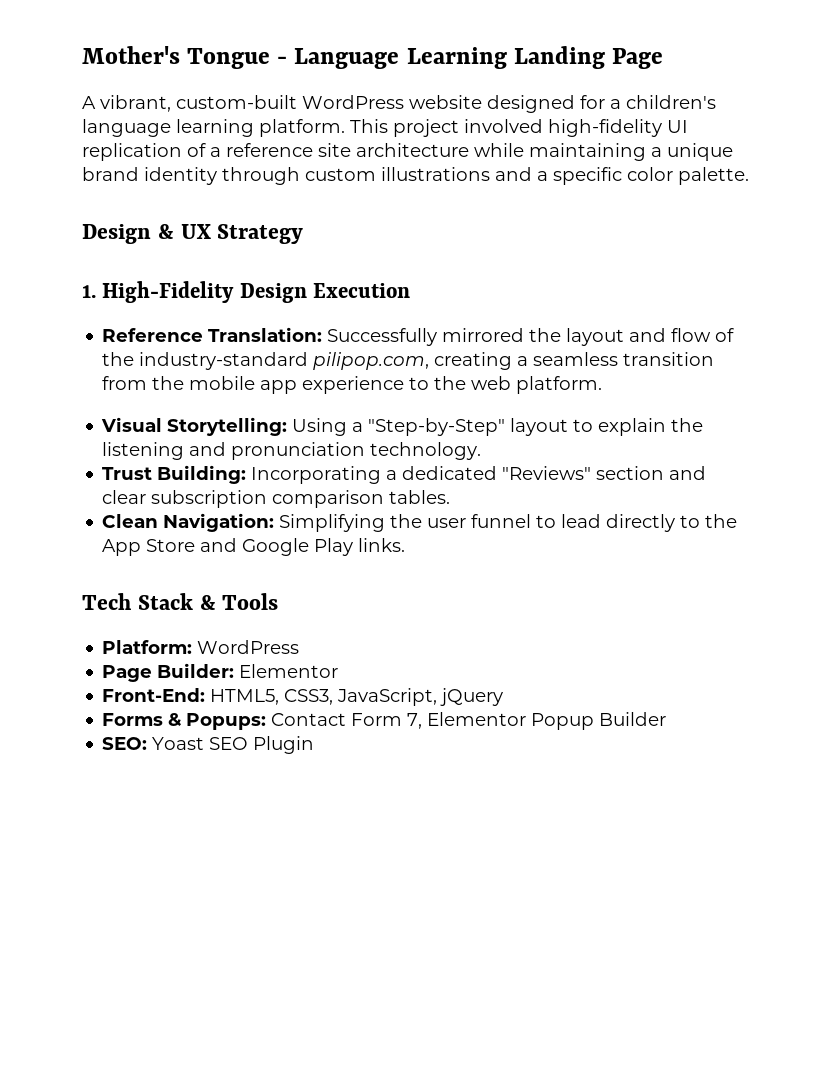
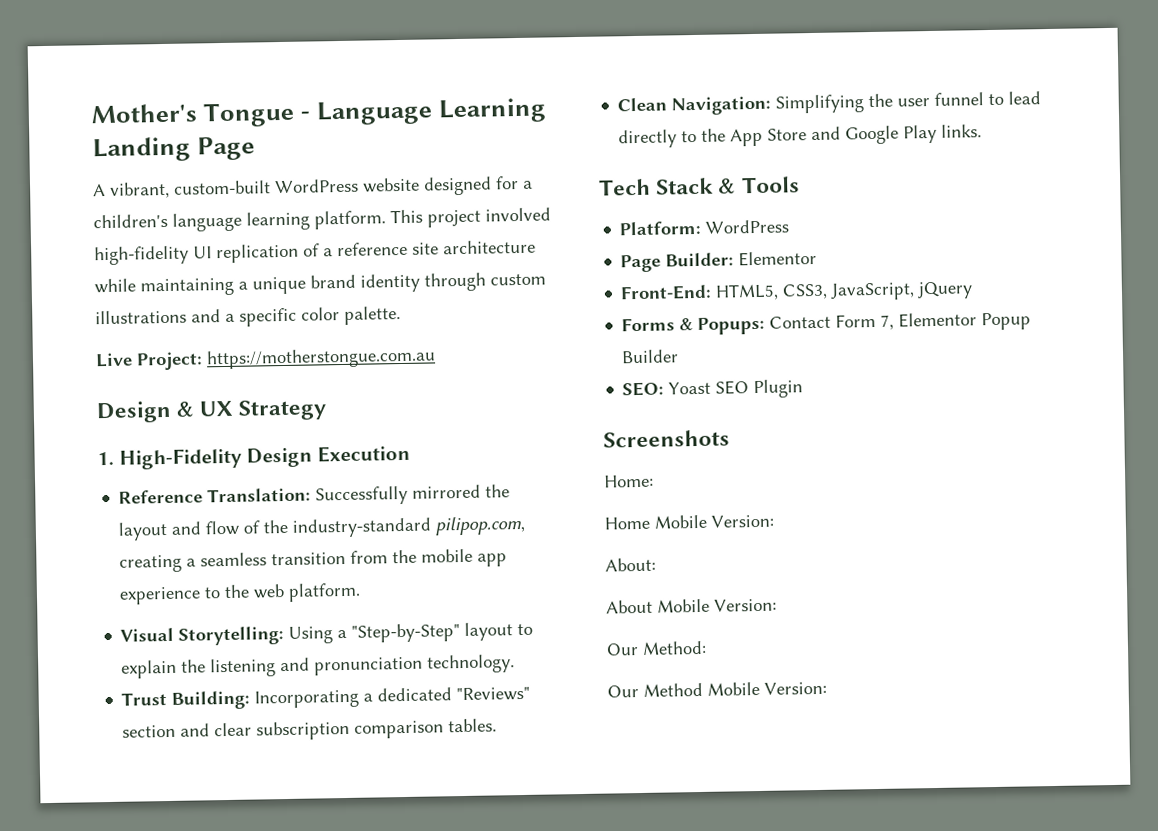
(749, 176) none -> [95,347,436,371] // Live Project: https://motherstongue.com.au
(315, 745) none -> [603,429,730,448] [604,474,654,488] [604,514,774,530] [605,557,656,572] [606,598,777,614] [606,640,707,656] [607,681,827,698] // Screenshots // Home: // Home Mobile Version: // About: // About Mobile Version: // Our Method: // Our Method Mobile Version:

